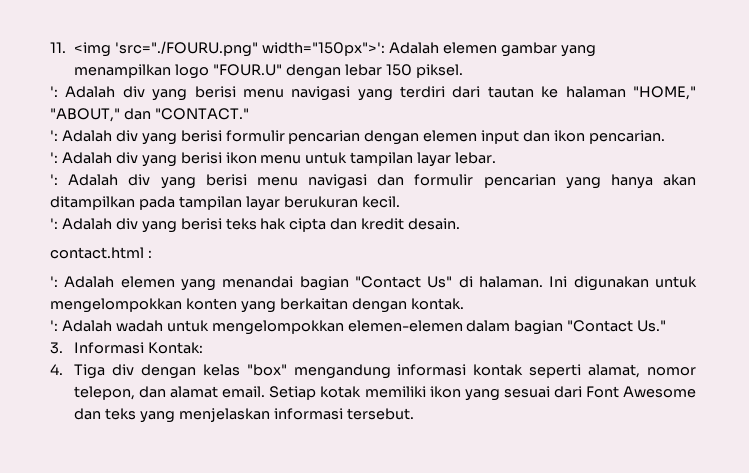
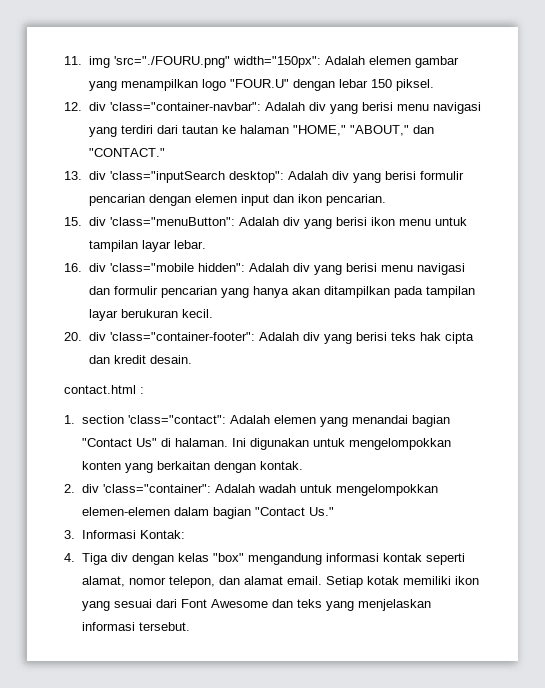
[74,41,385,57] <img 'src="./FOURU.png" width="150px">': -> [88,56,321,68] img 'src="./FOURU.png" width="150px":
[50,86,58,97] ': -> [64,102,261,111] 12. div 'class="container-navbar":
[50,130,58,141] ': -> [64,171,284,183] 13. div 'class="inputSearch desktop":
[50,152,58,163] ': -> [64,217,235,226] 15. div 'class="menuButton":
[50,174,58,185] ': -> [64,263,245,272] 16. div 'class="mobile hidden":
[50,218,58,229] ': -> [64,332,255,341] 20. div 'class="container-footer":
[50,276,58,287] ': -> [64,415,227,424] 1. section 'class="contact":
[50,320,58,331] ': -> [64,484,212,493] 2. div 'class="container":

